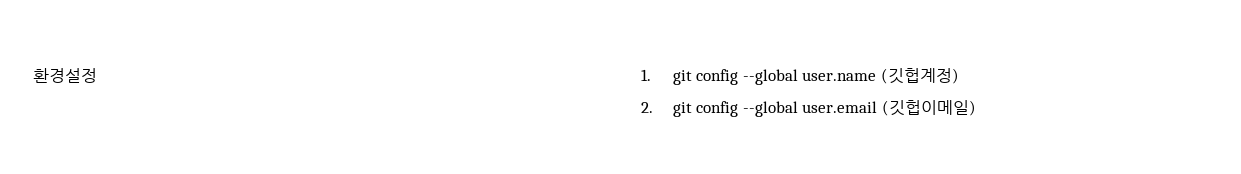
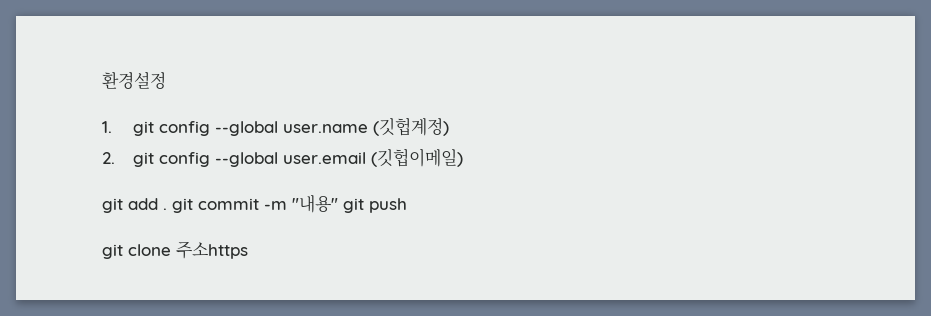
(976, 108) none -> [102,194,407,213] [102,241,248,259] // git add . git commit -m "내용" git push // git clone 주소https

